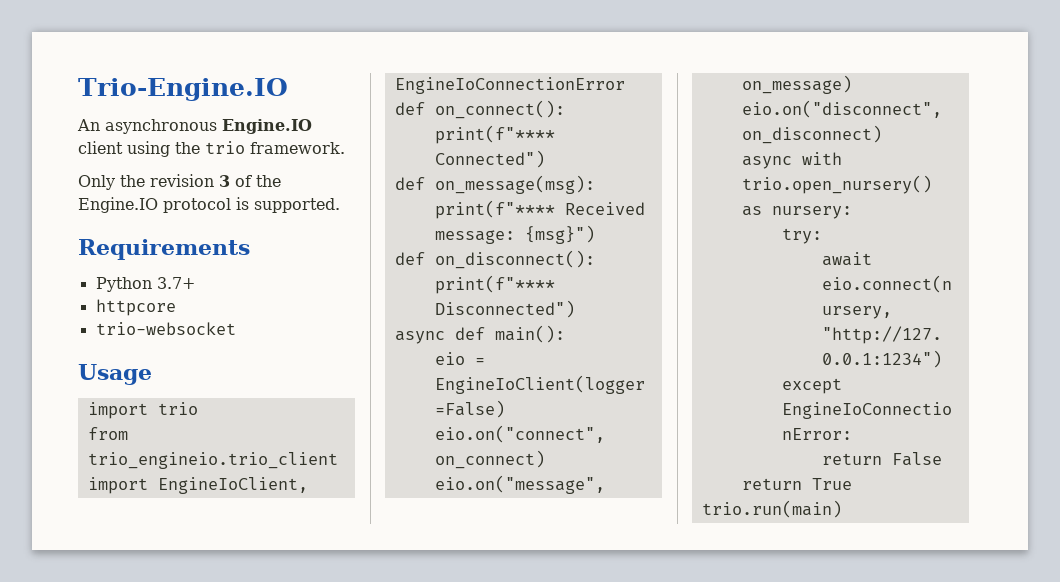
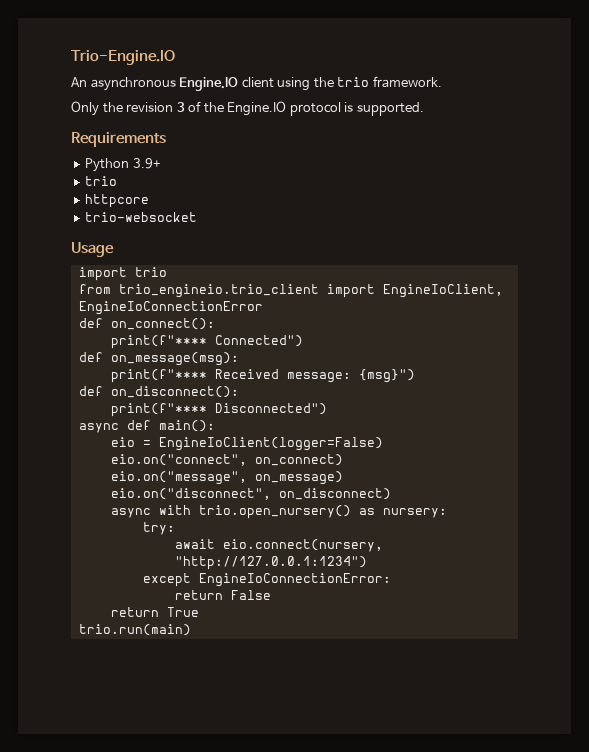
[156,277,195,289] 3.7+ -> [132,158,161,169] [85,176,118,186] 3.9+ // trio

